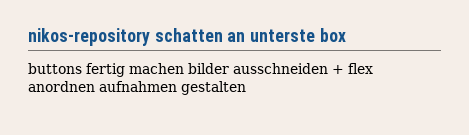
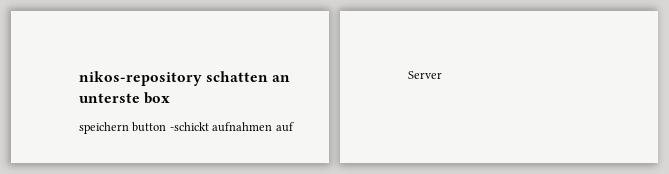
[28,63,373,77] [28,81,246,95] buttons fertig machen bilder ausschneiden + flex anordnen aufnahmen gestalten -> [79,122,294,134] [408,71,442,79] speichern button -schickt aufnahmen auf Server

